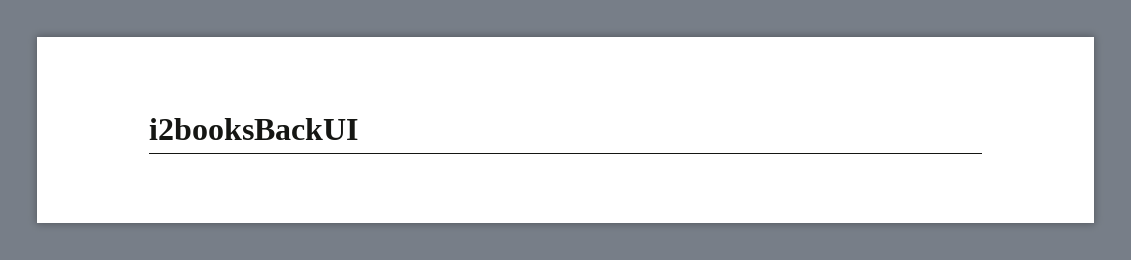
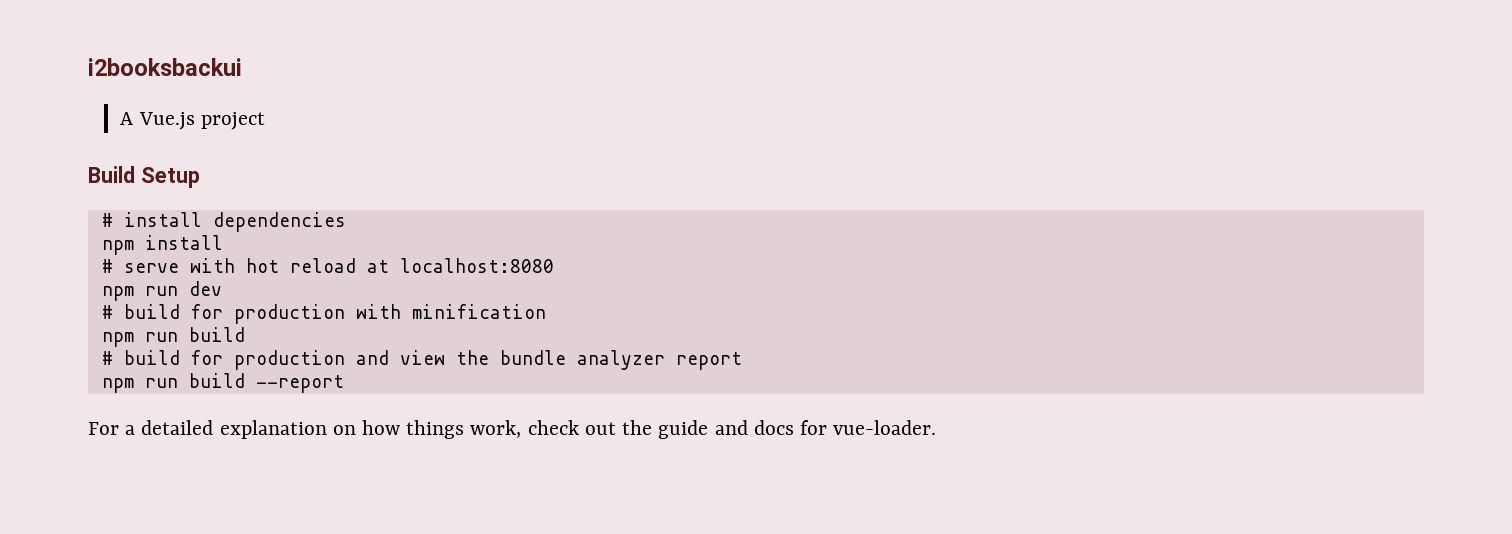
[149,118,358,140] i2booksBackUI -> [88,58,242,76] [120,112,265,130] [88,166,200,188] [101,212,346,232] [101,235,223,255] [101,258,554,273] [101,281,222,301] [101,304,546,324] [101,327,245,347] [101,350,742,370] [101,373,344,393] [88,420,937,439] i2booksbackui // A Vue.js project // Build Setup // # install dependencies // npm install // # serve with hot reload at localhost:8080 // npm run dev // # build for production with minification // npm run build // # build for production and view the bundle analyzer report // npm run build --report // For a detailed explanation on how things work, check out the guide and docs for vue-loader.

